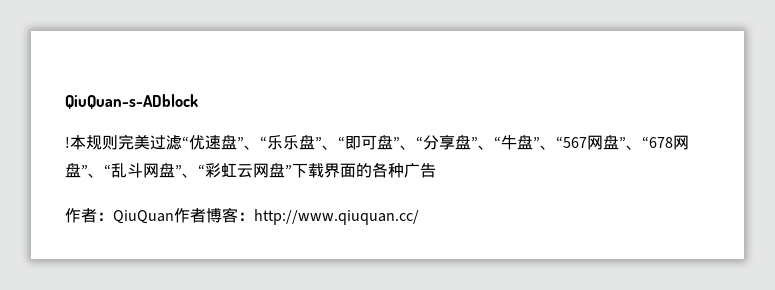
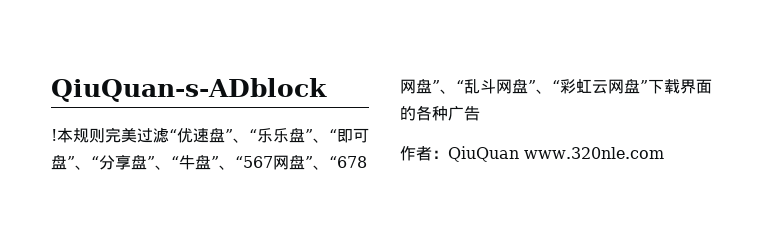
[174,207,419,225] 作者博客：http://www.qiuquan.cc/ -> [524,147,664,159] www.320nle.com

